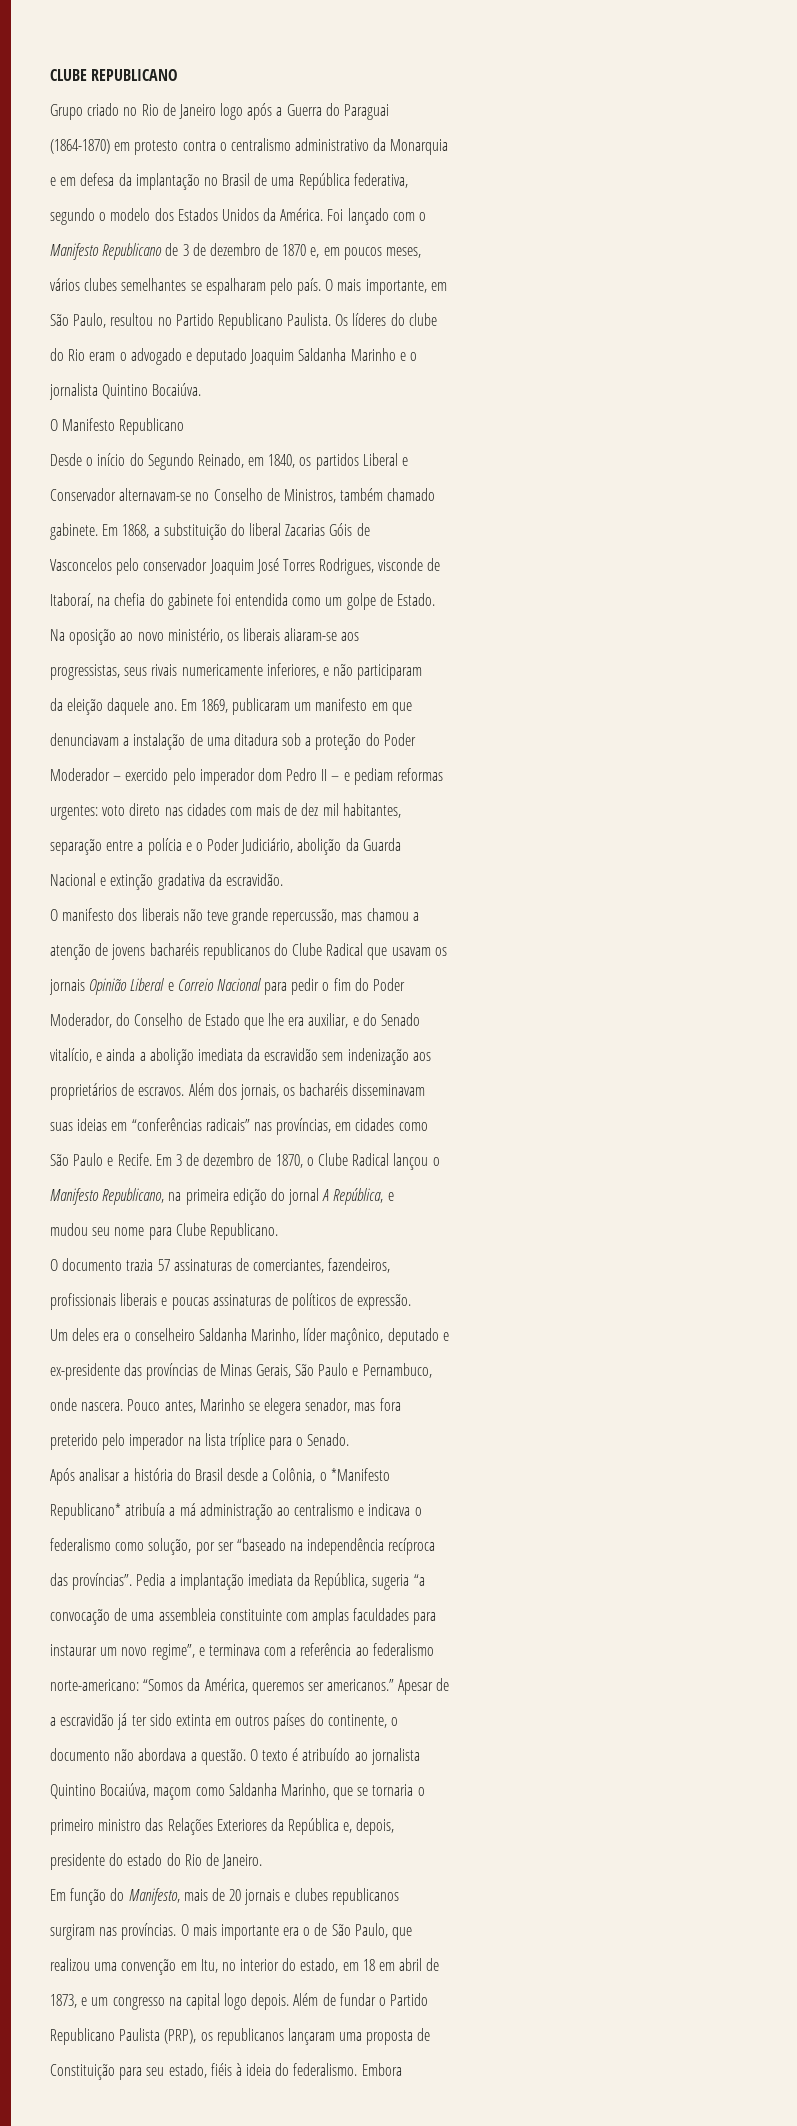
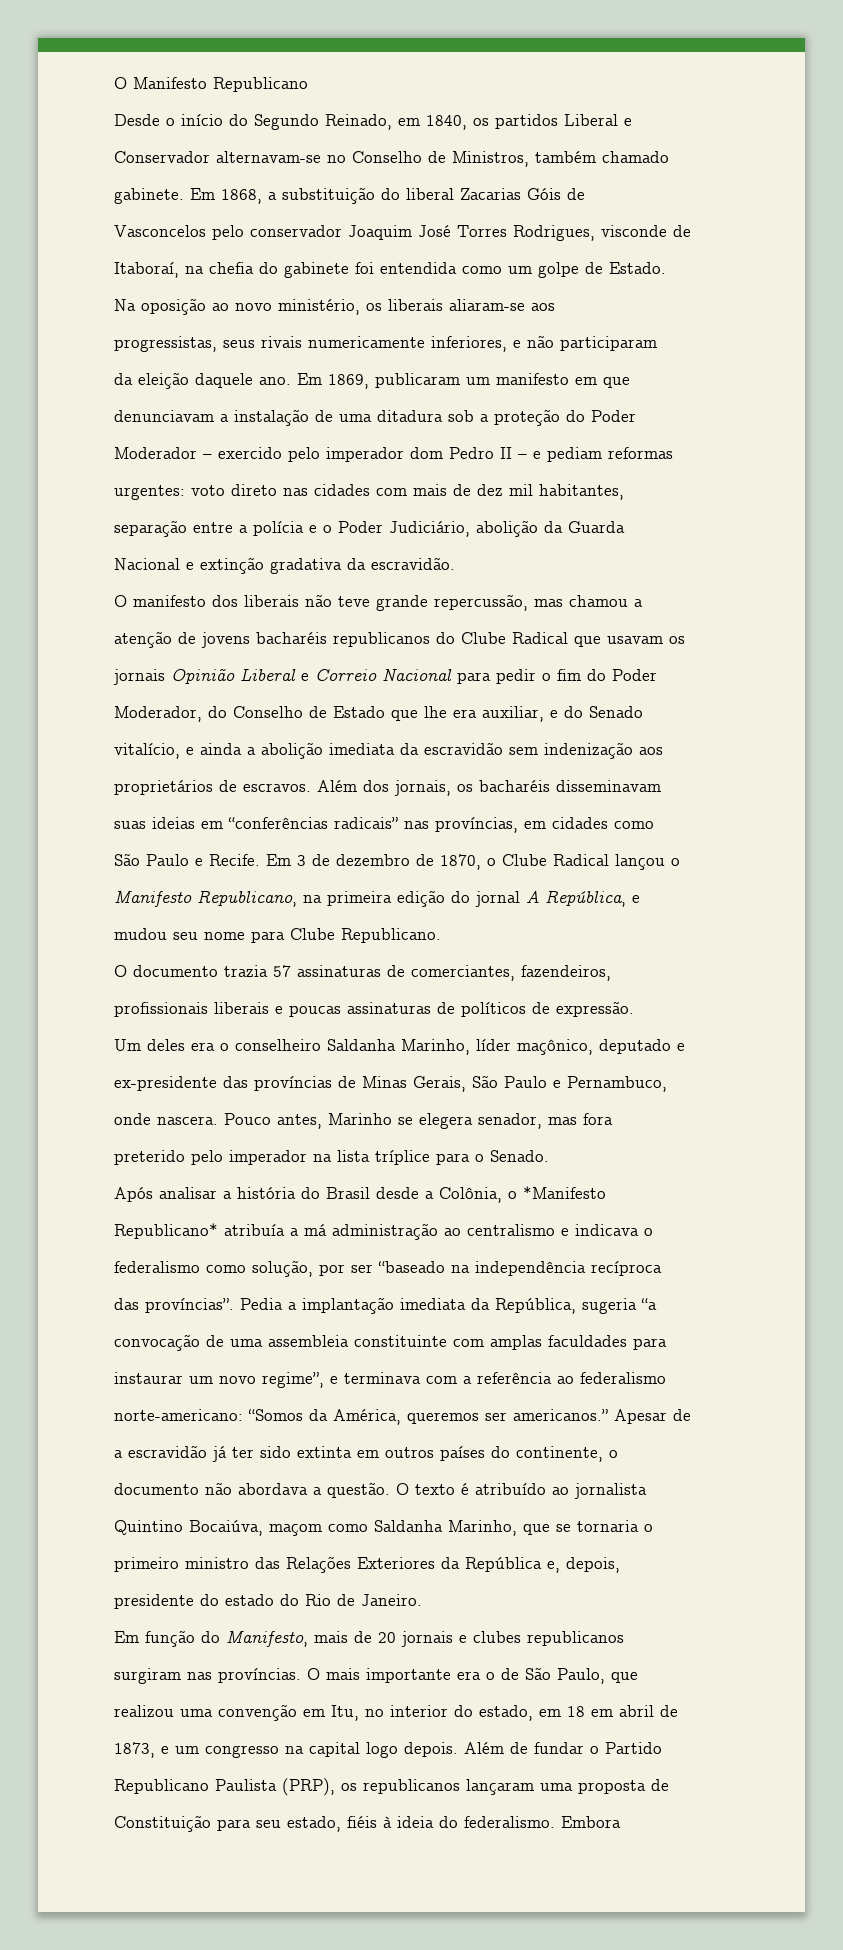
[50,69,179,81] [50,103,390,120] [50,138,449,155] [50,173,408,190] [50,208,427,225] [50,243,422,260] [50,278,447,295] [50,313,437,330] [50,348,418,365] [49,383,202,400] CLUBE REPUBLICANO // Grupo criado no Rio de Janeiro logo após a Guerra do Paraguai // (1864-1870) em protesto contra o centralismo administrativo da Monarquia // e em defesa da implantação no Brasil de uma República federativa, // segundo o modelo dos Estados Unidos da América. Foi lançado com o // Manifesto Republicano de 3 de dezembro de 1870 e, em poucos meses, // vários clubes semelhantes se espalharam pelo país. O mais importante, em // São Paulo, resultou no Partido Republicano Paulista. Os líderes do clube // do Rio eram o advogado e deputado Joaquim Saldanha Marinho e o // jornalista Quintino Bocaiúva. // -> (114, 83) none

